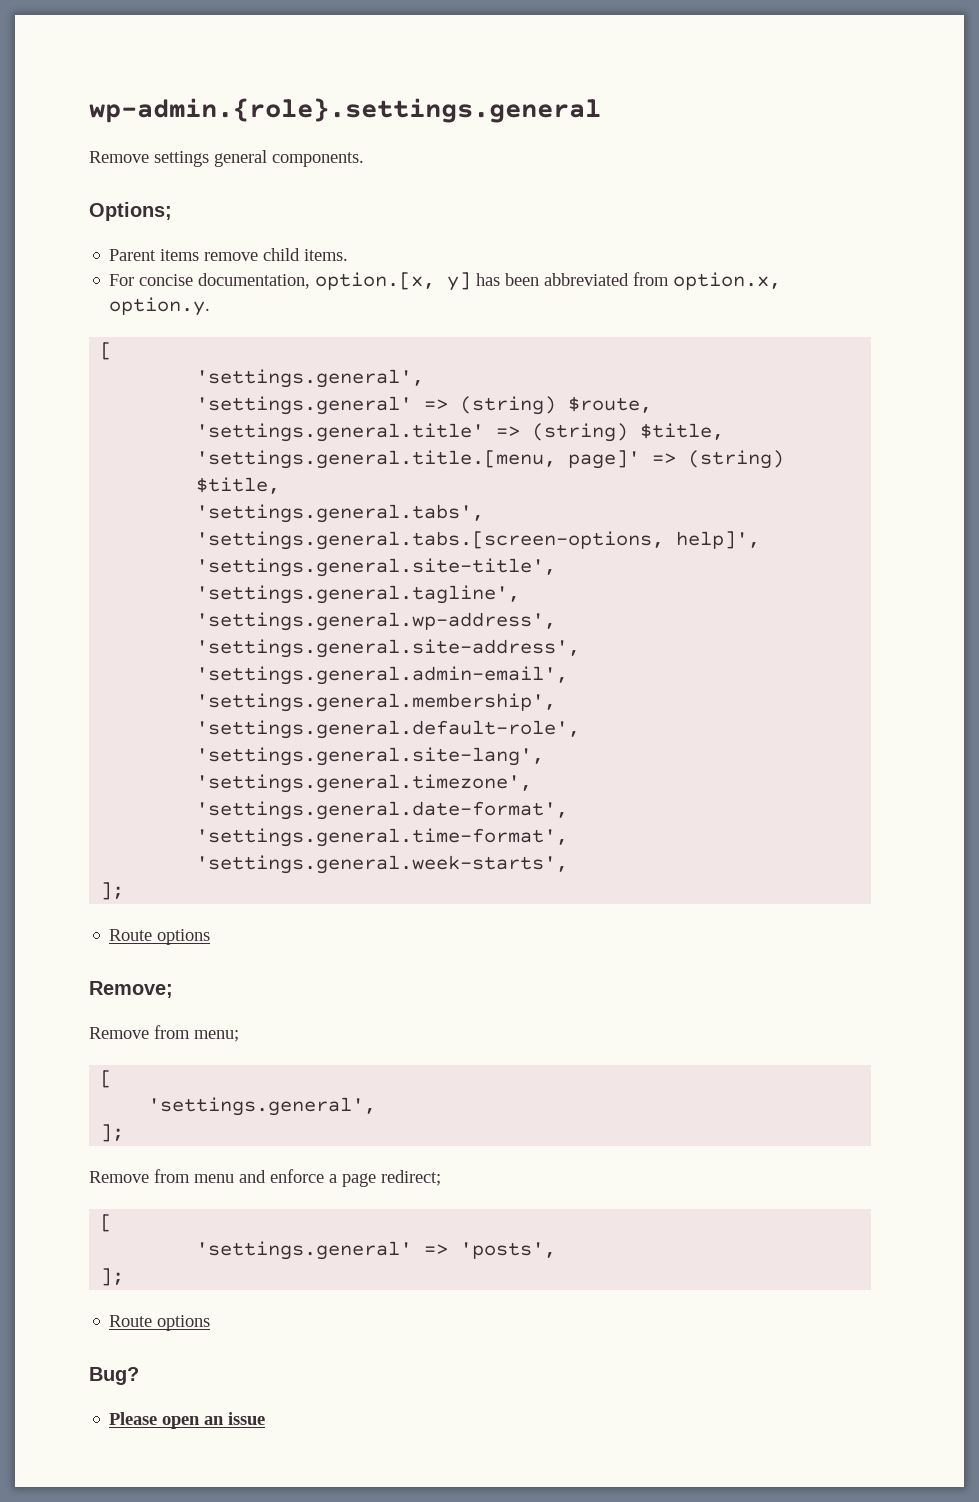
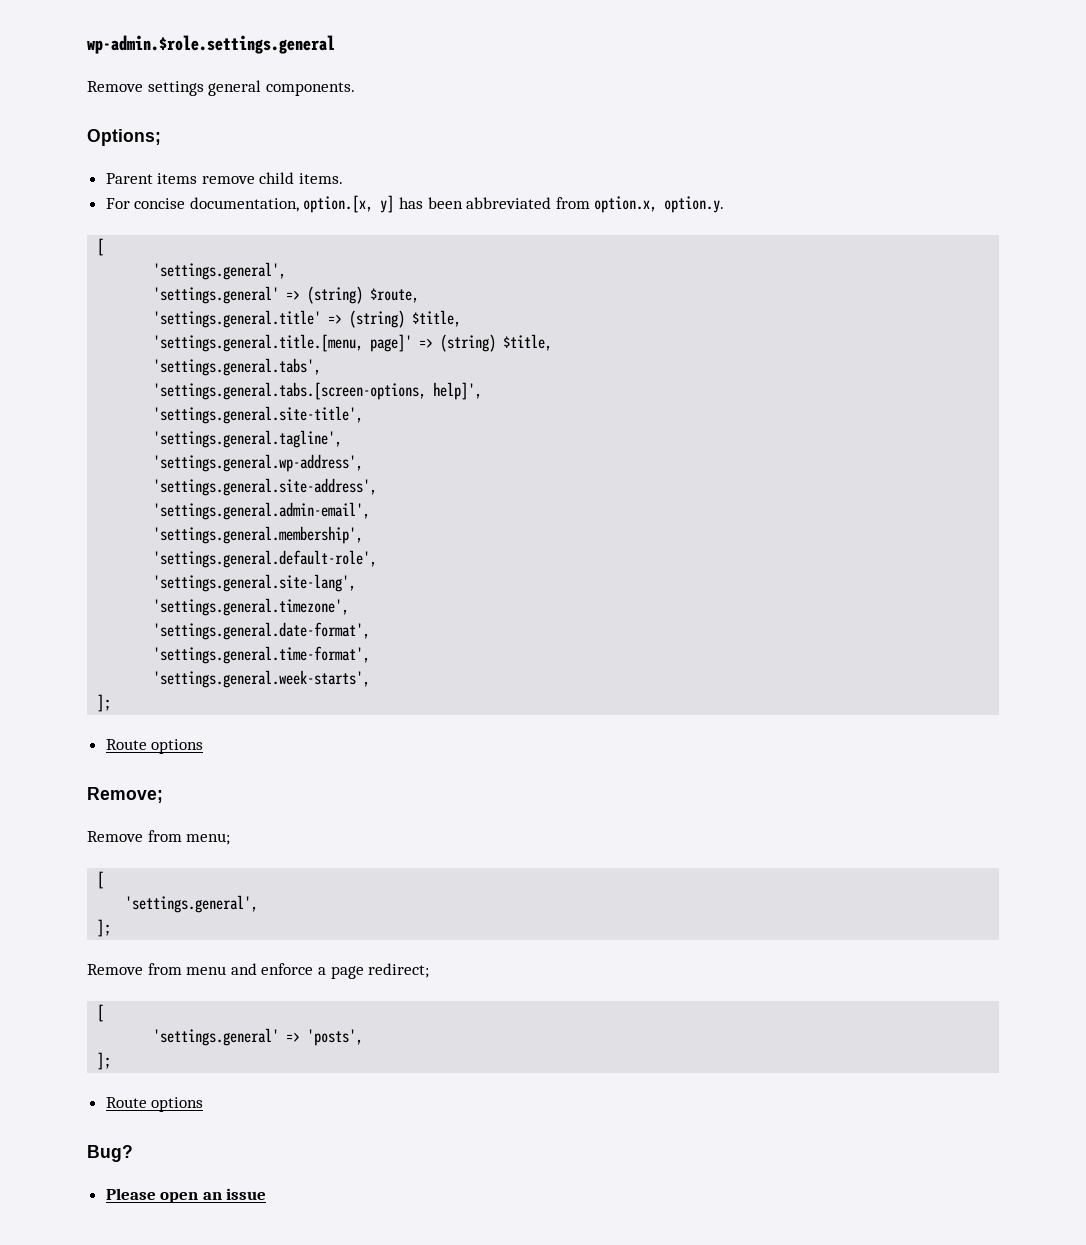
[89,98,601,123] wp-admin.{role}.settings.general -> [87,35,335,54] wp-admin.$role.settings.general

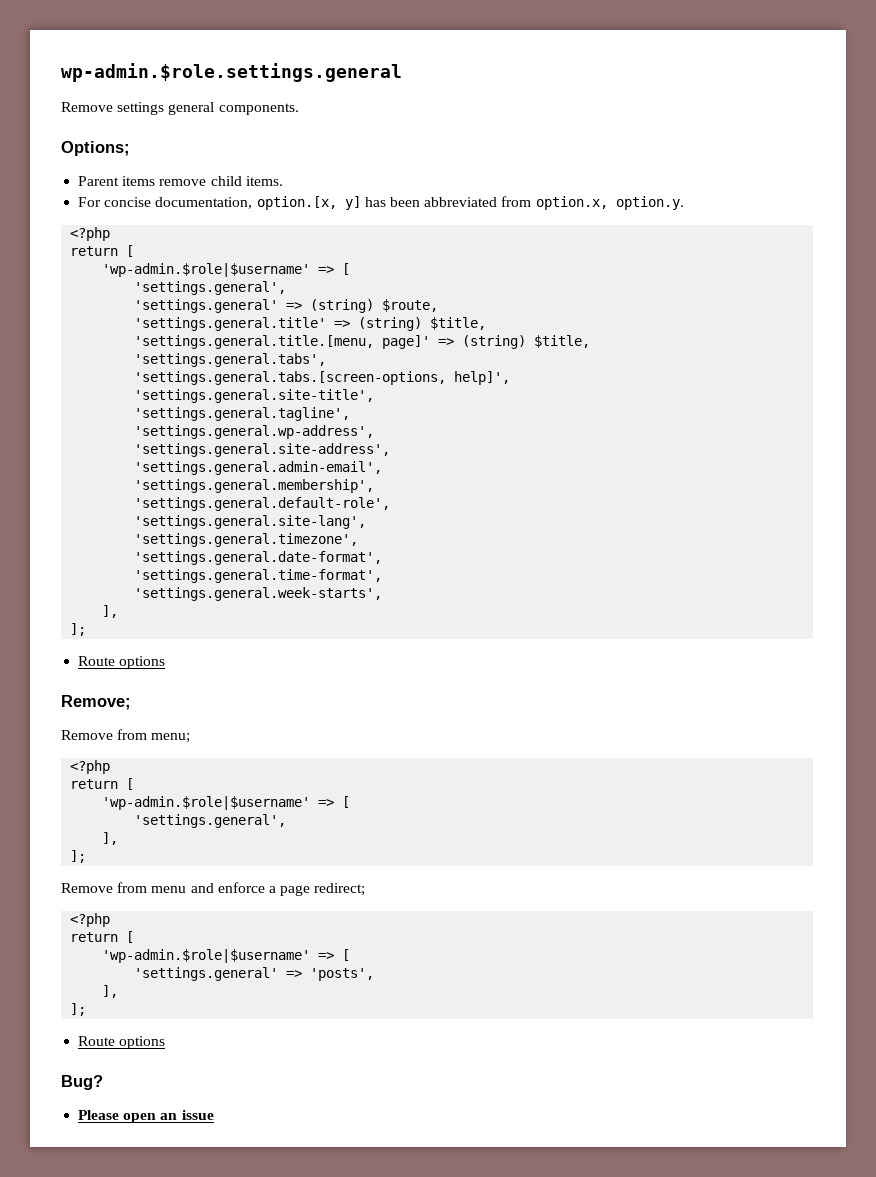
(725, 204) none -> [70,227,111,241] [70,245,135,257] [102,263,335,277] <?php // return [ // 'wp-admin.$role|$username' =>
(371, 679) none -> [102,605,119,618] // ],
[97,871,105,889] [125,895,259,913] [ // 'settings.general', -> [70,760,111,774] [70,778,135,790] [102,796,351,810] [134,814,287,828] [102,832,119,845] <?php // return [ // 'wp-admin.$role|$username' => [ // 'settings.general', // ],
(430, 970) none -> [70,913,111,927] [70,931,135,943] [102,949,335,963] <?php // return [ // 'wp-admin.$role|$username' =>
(364, 1037) none -> [102,985,119,998] // ],

